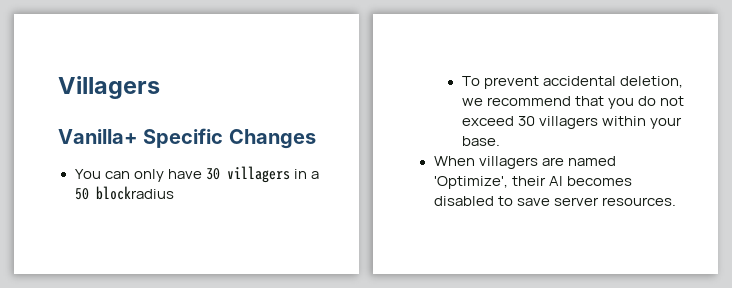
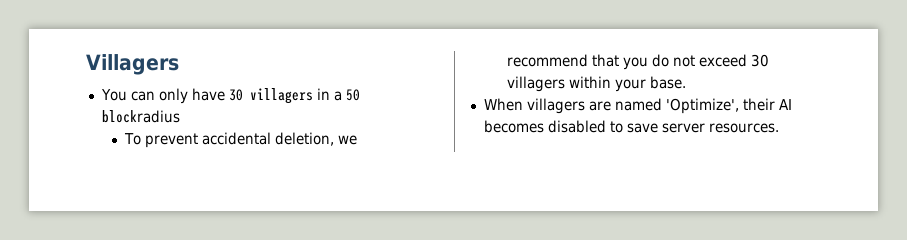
[58,128,316,149] // Vanilla+ Specific Changes -> (179, 64) none

